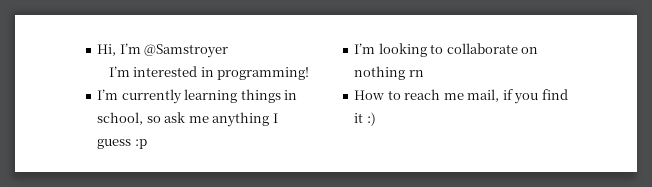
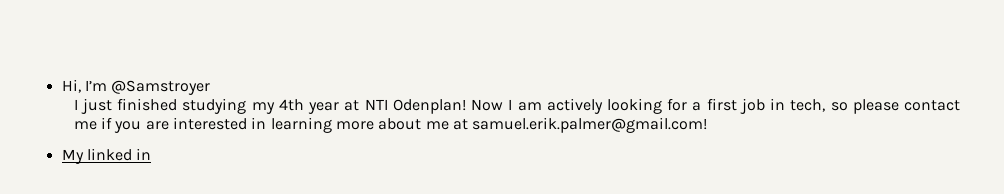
[108,66,310,80] [97,89,298,104] [97,112,278,127] [97,139,147,149] [354,43,539,57] [354,66,424,80] [354,89,568,104] [354,112,376,126] I’m interested in programming! // I’m currently learning things in school, so ask me anything I guess :p // I’m looking to collaborate on nothing rn // How to reach me mail, if you find it :) -> [73,98,960,114] [73,117,708,133] [61,148,152,164] I just finished studying my 4th year at NTI Odenplan! Now I am actively looking for a first job in tech, so please contact me if you are interested in learning more about me at samuel.erik.palmer@gmail.com! // My linked in

